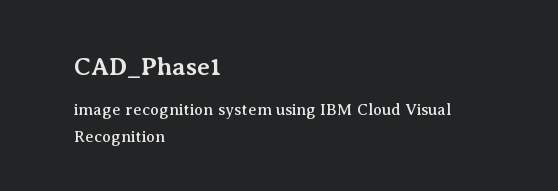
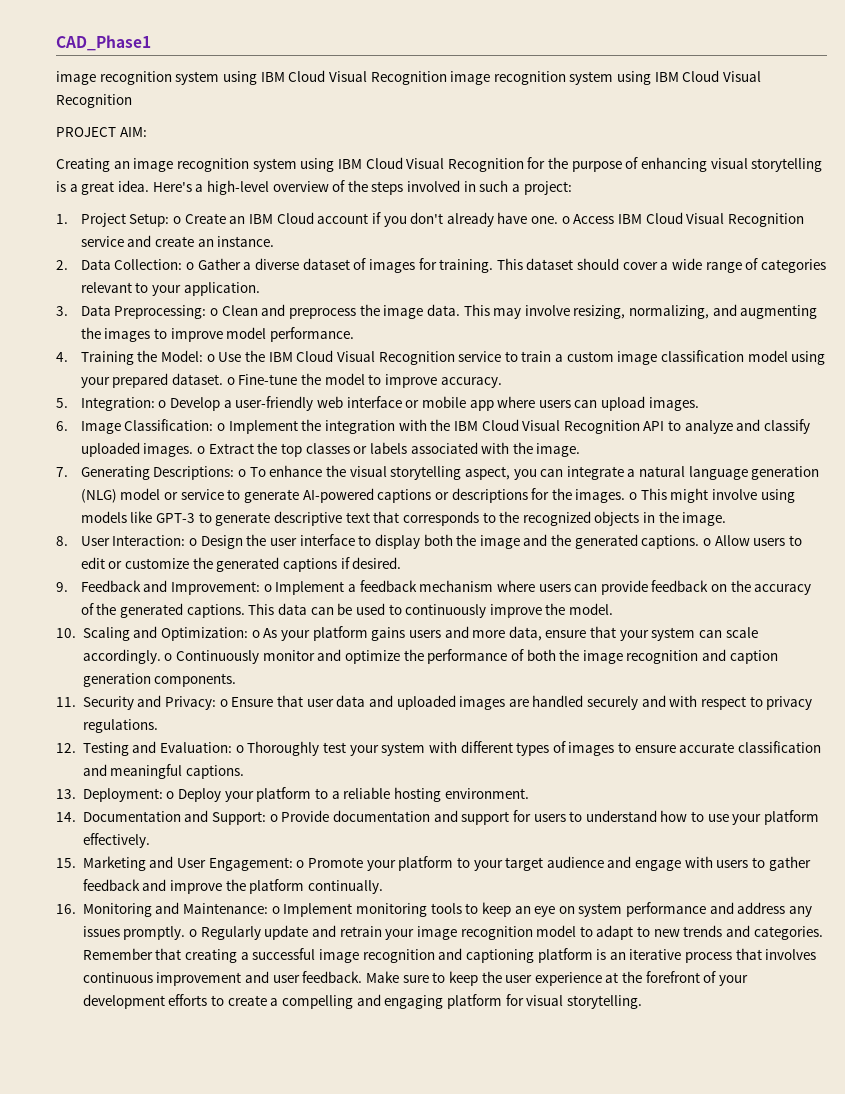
(165, 138) none -> [450,70,762,85] [56,94,132,108] [56,127,147,137] [56,157,823,172] [56,180,572,195] [56,212,804,227] [80,235,275,247] [56,258,826,273] [80,282,260,296] [56,304,818,319] [80,327,354,342] [56,350,826,365] [80,373,502,388] [56,396,699,411] [56,419,811,434] [80,442,581,457] [56,465,820,480] [80,488,795,503] [80,511,727,526] [56,534,802,549] [80,557,402,572] [56,580,812,595] [80,603,614,618] [56,626,758,641] [82,649,778,664] [82,673,237,687] [56,695,813,710] [82,719,158,733] [56,741,822,756] [82,764,245,779] [56,787,529,802] [56,810,820,825] [82,833,150,848] [56,856,811,871] [82,879,383,894] [56,902,813,917] [82,925,823,940] [82,948,817,963] [82,971,749,986] [82,994,642,1009] image recognition system using IBM Cloud Visual Recognition // PROJECT AIM: // Creating an image recognition system using IBM Cloud Visual Recognition for the purpose of enhancing visual storytelling is a great idea. Here's a high-level overview of the steps involved in such a project: // 1. Project Setup: o Create an IBM Cloud account if you don't already have one. o Access IBM Cloud Visual Recognition service and create an instance. // 2. Data Collection: o Gather a diverse dataset of images for training. This dataset should cover a wide range of categories relevant to your application. // 3. Data Preprocessing: o Clean and preprocess the image data. This may involve resizing, normalizing, and augmenting the images to improve model performance. // 4. Training the Model: o Use the IBM Cloud Visual Recognition service to train a custom image classification model using your prepared dataset. o Fine-tune the model to improve accuracy. // 5. Integration: o Develop a user-friendly web interface or mobile app where users can upload images. // 6. Image Classification: o Implement the integration with the IBM Cloud Visual Recognition API to analyze and classify uploaded images. o Extract the top classes or labels associated with the image. // 7. Generating Descriptions: o To enhance the visual storytelling aspect, you can integrate a natural language generation (NLG) model or service to generate AI-powered captions or descriptions for the images. o This might involve using models like GPT-3 to generate descriptive text that corresponds to the recognized objects in the image. // 8. User Interaction: o Design the user interface to display both the image and the generated captions. o Allow users to edit or customize the generated captions if desired. // 9. Feedback and Improvement: o Implement a feedback mechanism where users can provide feedback on the accuracy of the generated captions. This data can be used to continuously improve the model. // 10. Scaling and Optimization: o As your platform gains users and more data, ensure that your system can scale accordingly. o Continuously monitor and optimize the performance of both the image recognition and caption generation components. // 11. Security and Privacy: o Ensure that user data and uploaded images are handled securely and with respect to privacy regulations. // 12. Testing and Evaluation: o Thoroughly test your system with different types of images to ensure accurate classification and meaningful captions. // 13. Deployment: o Deploy your platform to a reliable hosting environment. // 14. Documentation and Support: o Provide documentation and support for users to understand how to use your platform effectively. // 15. Marketing and User Engagement: o Promote your platform to your target audience and engage with users to gather feedback and improve the platform continually. // 16. Monitoring and Maintenance: o Implement monitoring tools to keep an eye on system performance and address any issues promptly. o Regularly update and retrain your image recognition model to adapt to new trends and categories. Remember that creating a successful image recognition and captioning platform is an iterative process that involves continuous improvement and user feedback. Make sure to keep the user experience at the forefront of your development efforts to create a compelling and engaging platform for visual storytelling.

